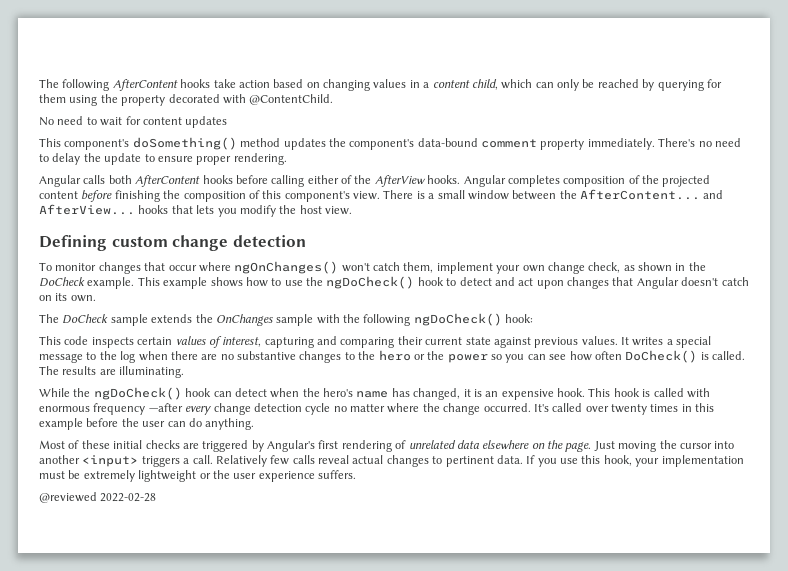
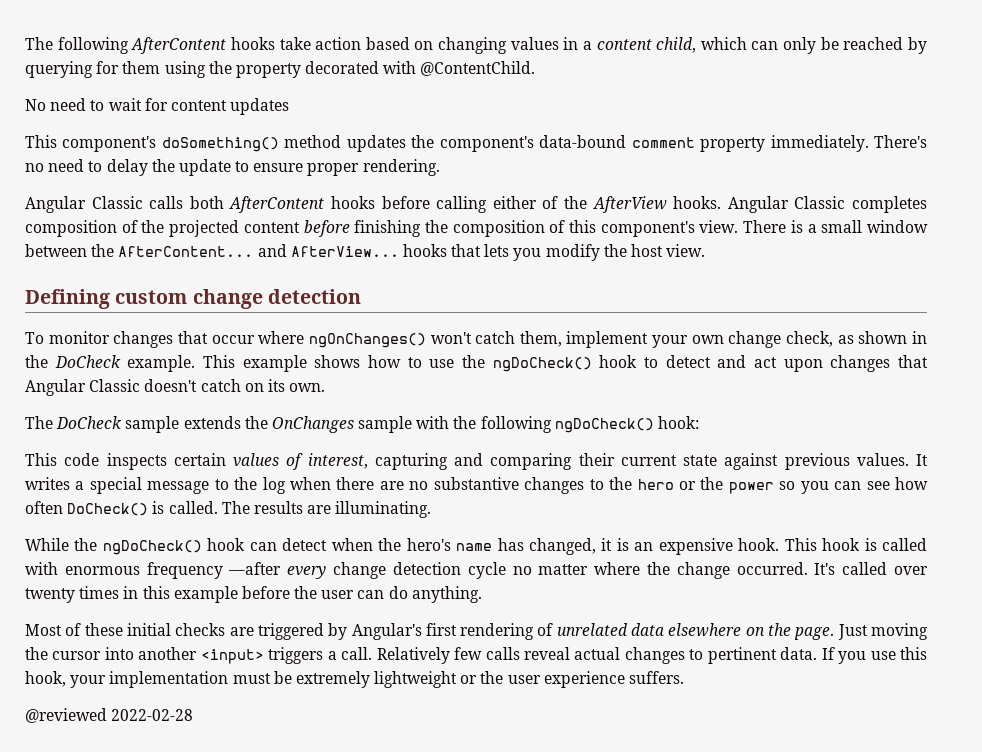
(81, 181) none -> [91,196,143,209] Classic
(506, 181) none -> [794,196,846,209] Classic
(679, 283) none -> [89,379,141,392] Classic

